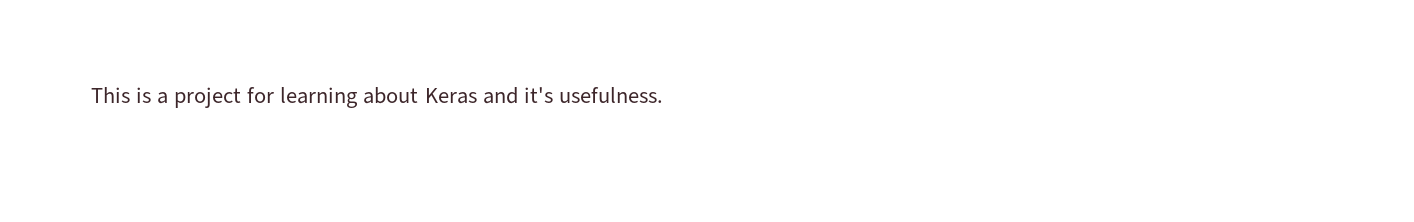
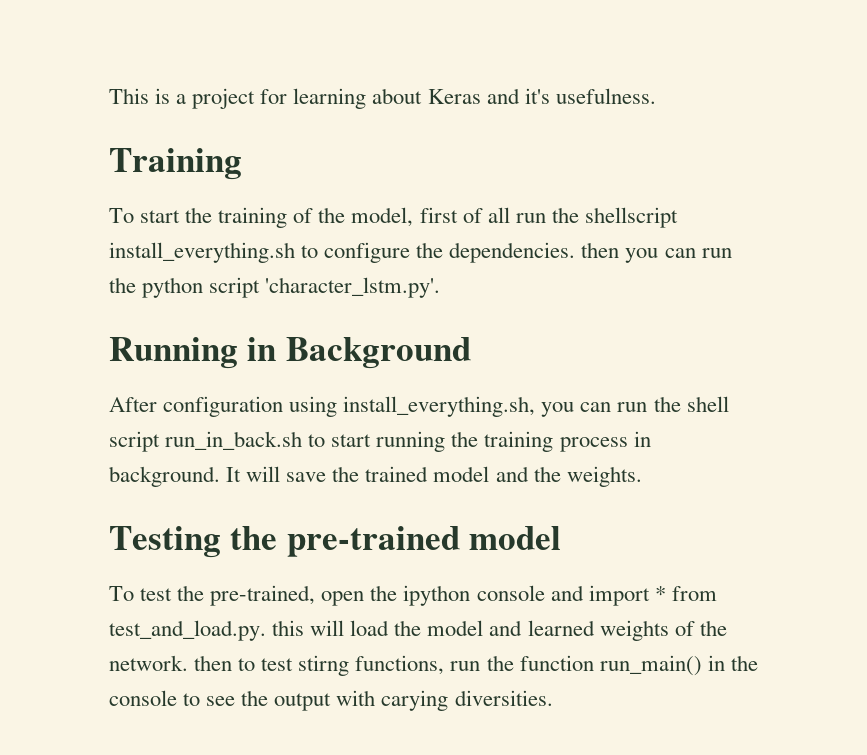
(663, 95) none -> [109,148,242,180] [109,207,678,228] [109,242,732,263] [109,277,441,298] [109,337,471,369] [109,396,729,417] [109,431,651,452] [109,466,642,487] [109,526,562,558] [109,585,717,606] [109,620,727,641] [109,655,758,676] [109,690,553,711] // Training // To start the training of the model, first of all run the shellscript install_everything.sh to configure the dependencies. then you can run the python script 'character_lstm.py'. // Running in Background // After configuration using install_everything.sh, you can run the shell script run_in_back.sh to start running the training process in background. It will save the trained model and the weights. // Testing the pre-trained model // To test the pre-trained, open the ipython console and import * from test_and_load.py. this will load the model and learned weights of the network. then to test stirng functions, run the function run_main() in the console to see the output with carying diversities.

